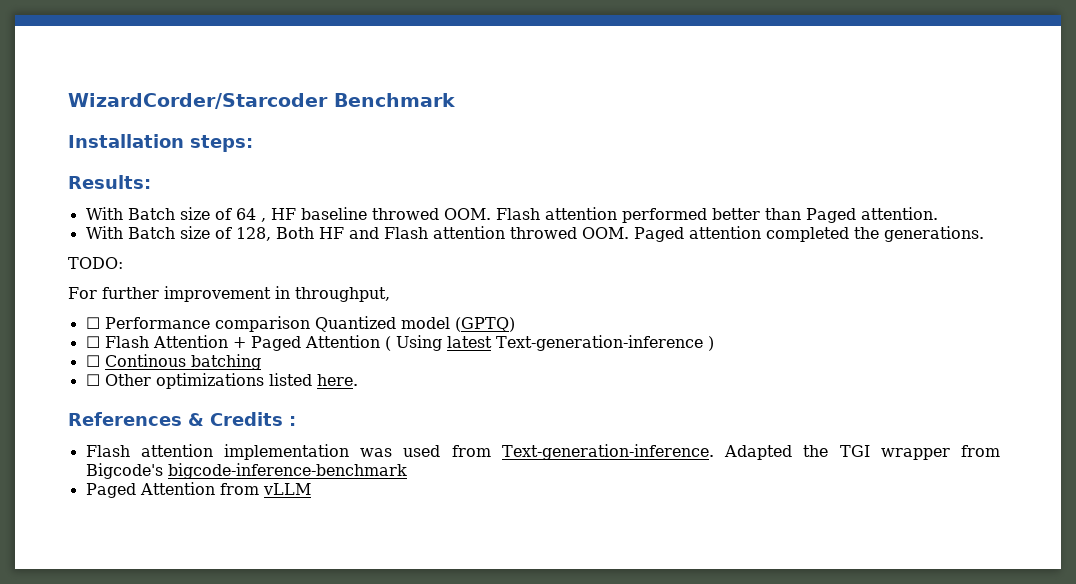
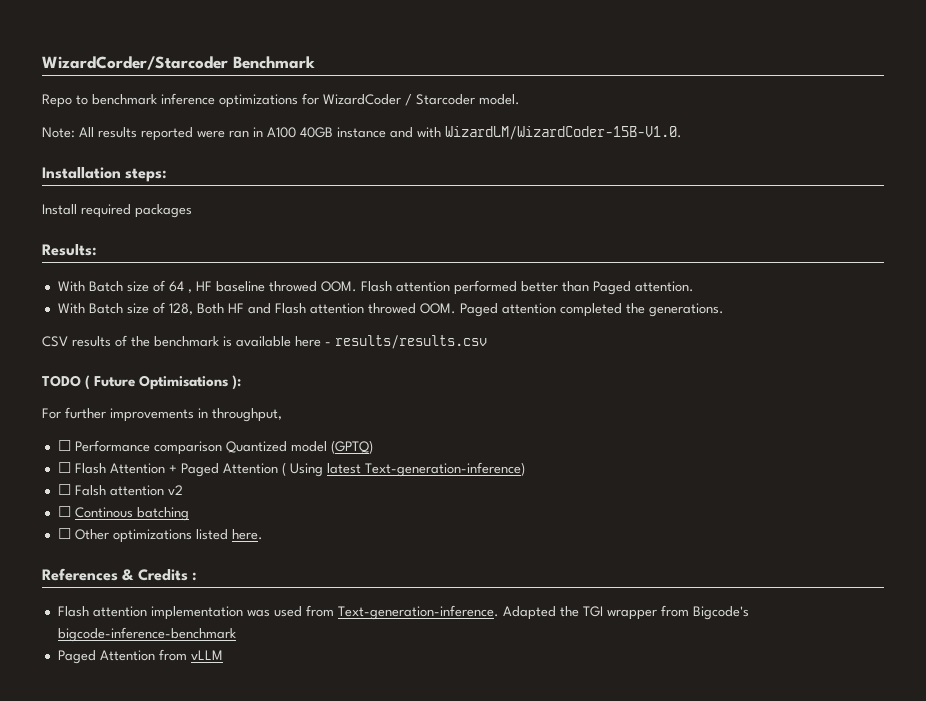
(455, 100) none -> [42,93,520,108] [42,126,682,141] // Repo to benchmark inference optimizations for WizardCoder / Starcoder model. // Note: All results reported were ran in A100 40GB instance and with WizardLM/WizardCoder-15B-V1.0.
(253, 143) none -> [42,204,192,218] // Install required packages
[68,257,123,269] TODO: -> [42,335,487,349] [42,375,242,390] CSV results of the benchmark is available here - results/results.csv // TODO ( Future Optimisations ):
[163,286,271,302] improvement -> [110,408,194,422] improvements
[495,335,714,351] Text-generation-inference ) -> [364,462,525,477] [57,484,183,496] Text-generation-inference) // ☐ Falsh attention v2

